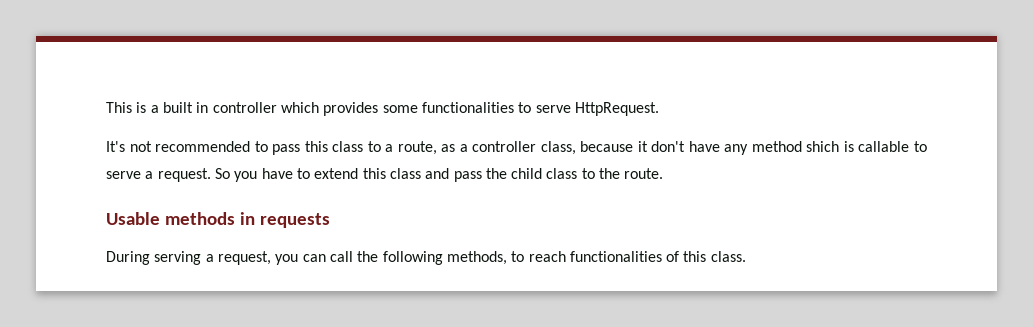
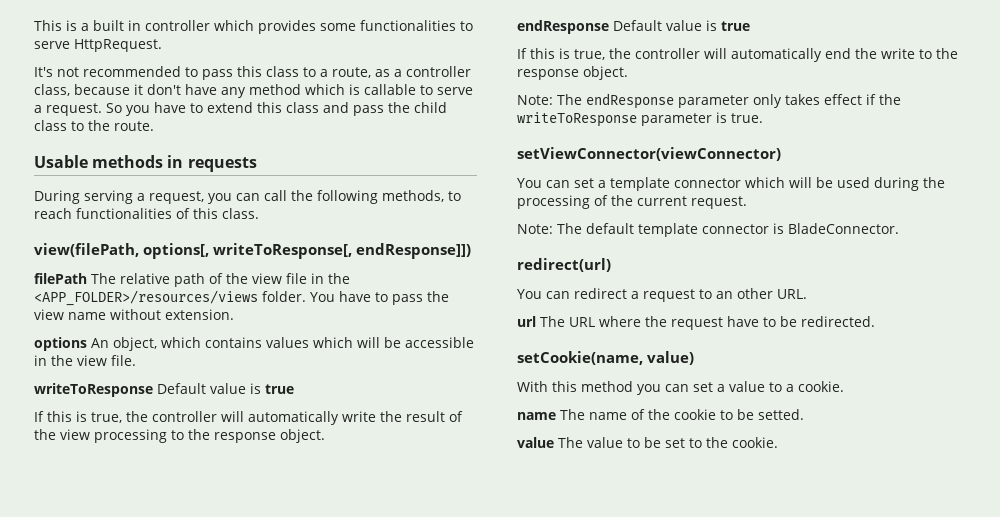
[806,141,840,152] shich -> [305,84,345,95] which
(746, 256) none -> [34,243,471,259] [34,273,350,287] [34,290,449,306] [34,309,234,320] [34,337,474,351] [34,355,136,366] [34,383,294,397] [34,411,463,425] [34,429,325,443] [517,20,750,34] [517,48,958,62] [517,66,628,80] [517,93,901,109] [517,112,763,127] [517,147,781,161] [517,177,945,191] [517,195,747,209] [517,223,899,237] [517,258,611,272] [517,288,807,302] [517,316,875,330] [517,351,694,365] [517,381,844,395] [517,409,804,420] [517,437,778,448] // view(filePath, options[, writeToResponse[, endResponse]]) // filePath The relative path of the view file in the <APP_FOLDER>/resources/views folder. You have to pass the view name without extension. // options An object, which contains values which will be accessible in the view file. // writeToResponse Default value is true // If this is true, the controller will automatically write the result of the view processing to the response object. // endResponse Default value is true // If this is true, the controller will automatically end the write to the response object. // Note: The endResponse parameter only takes effect if the writeToResponse parameter is true. // setViewConnector(viewConnector) // You can set a template connector which will be used during the processing of the current request. // Note: The default template connector is BladeConnector. // redirect(url) // You can redirect a request to an other URL. // url The URL where the request have to be redirected. // setCookie(name, value) // With this method you can set a value to a cookie. // name The name of the cookie to be setted. // value The value to be set to the cookie.

